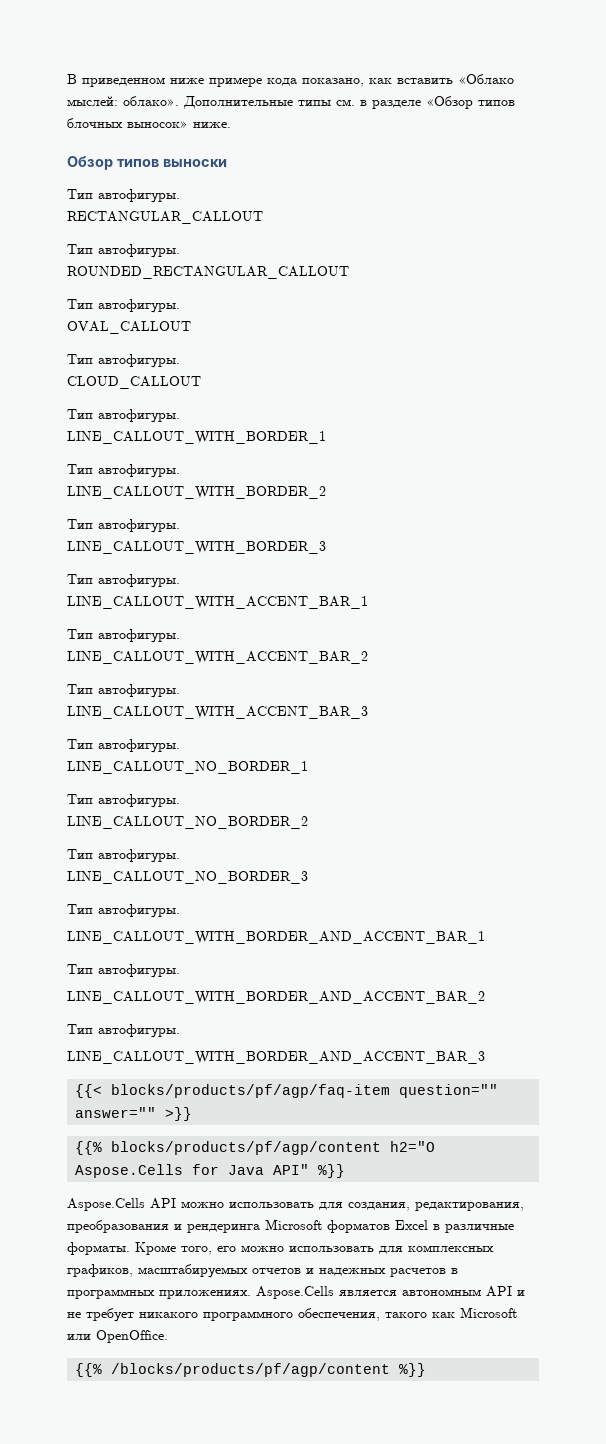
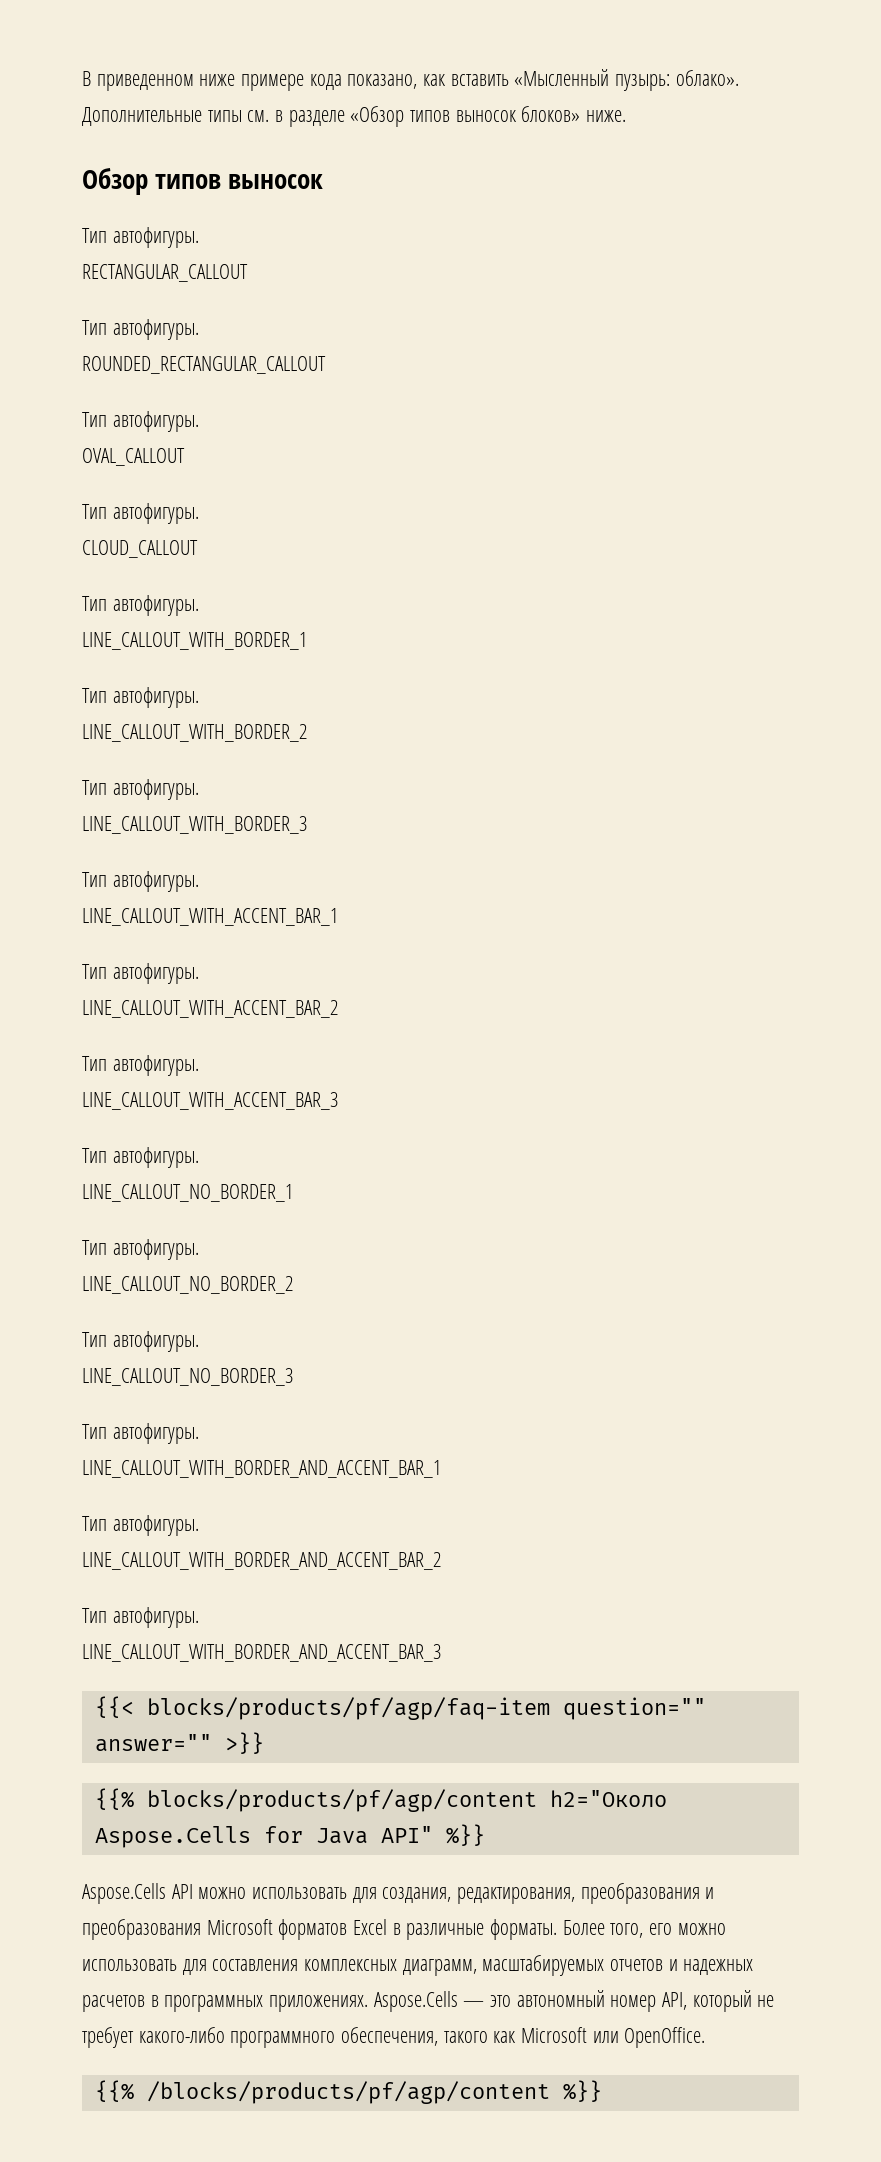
[458,74,514,84] [67,96,118,106] «Облако мыслей: -> [514,69,671,91] «Мысленный пузырь:
[67,118,188,128] блочных выносок» -> [455,106,581,122] выносок блоков»
[162,159,227,167] выноски -> [228,174,324,189] выносок
[390,1141,436,1152] h2="О -> [549,1790,667,1808] h2="Около
[187,1224,260,1233] рендеринга -> [82,1919,201,1940] преобразования
[135,1242,176,1255] Кроме -> [562,1920,605,1935] Более
[408,1245,494,1252] [67,1264,133,1277] комплексных графиков, -> [212,1959,477,1976] составления комплексных диаграмм,
[339,1286,525,1297] является автономным API и -> [463,1990,752,2012] — это автономный номер API, который
[139,1312,198,1318] никакого -> [138,2027,225,2043] какого-либо

